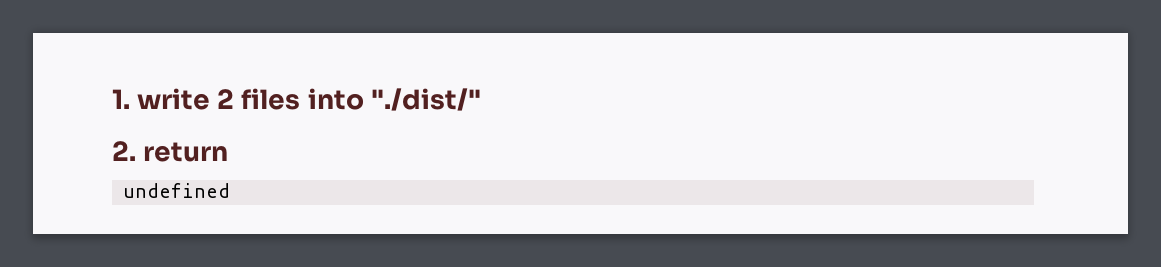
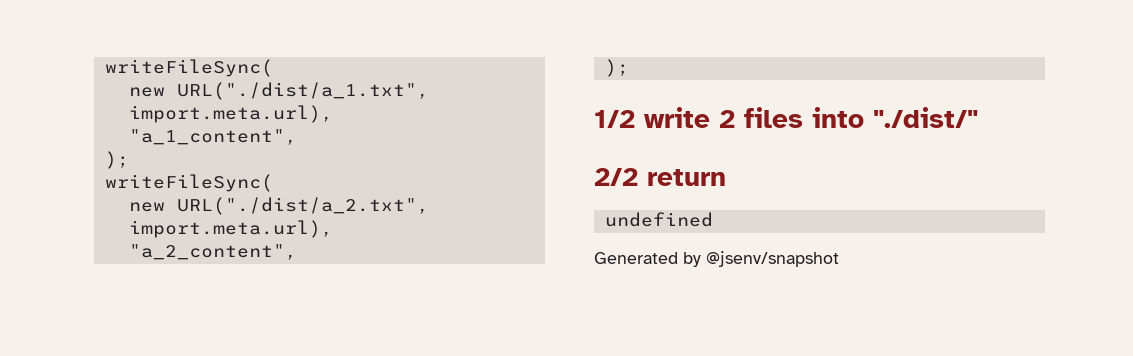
[112,89,130,109] 1. -> [104,59,273,77] [128,82,429,100] [128,105,333,123] [128,129,297,145] [104,151,129,169] [104,174,273,192] [128,197,429,215] [128,220,333,238] [128,244,297,260] [604,59,629,77] [594,110,635,128] writeFileSync( // new URL("./dist/a_1.txt", import.meta.url), // "a_1_content", // ); // writeFileSync( // new URL("./dist/a_2.txt", import.meta.url), // "a_2_content", // ); // 1/2
[112,141,136,161] 2. -> [594,168,638,186] 2/2
(231, 190) none -> [594,251,839,267] // Generated by @jsenv/snapshot

